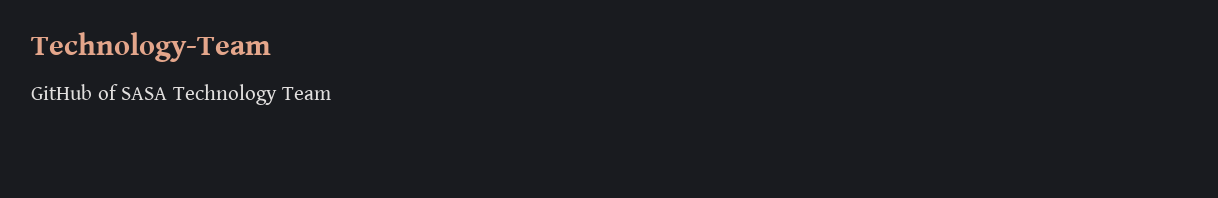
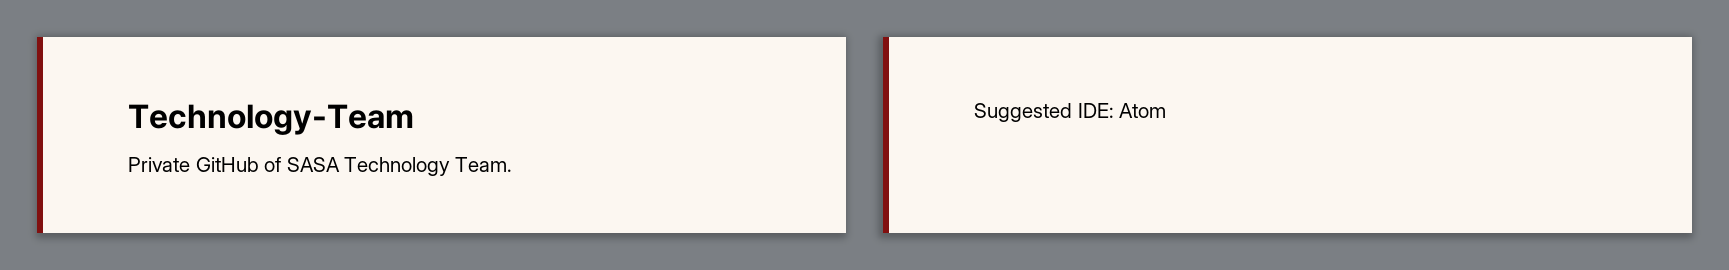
(271, 47) none -> [128,157,190,172] Private
[281,87,331,100] Team -> [454,157,512,172] [974,103,1167,122] Team. // Suggested IDE: Atom

